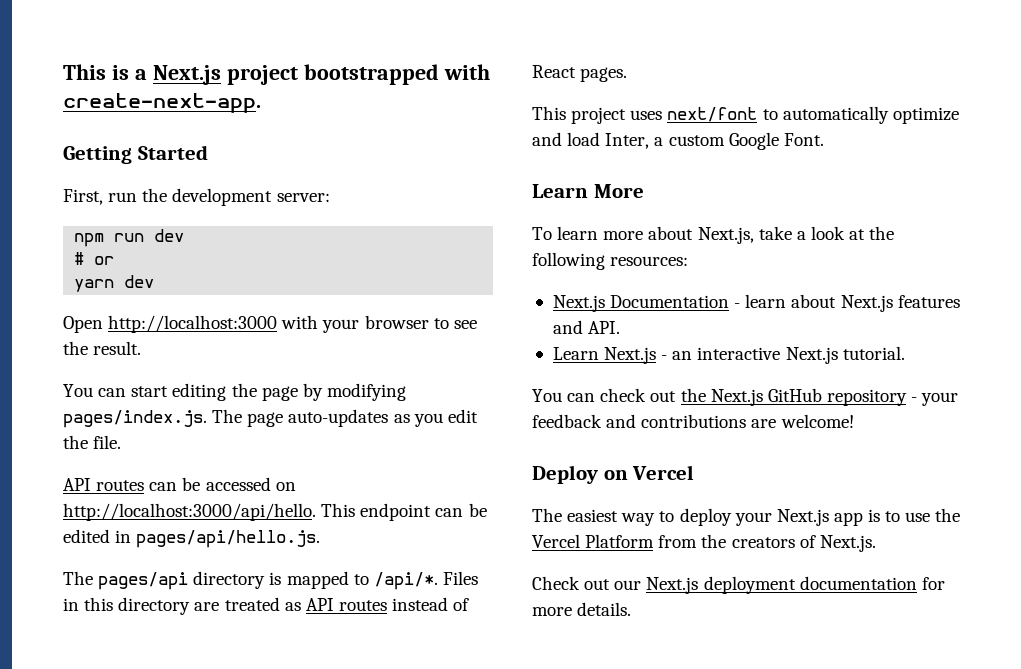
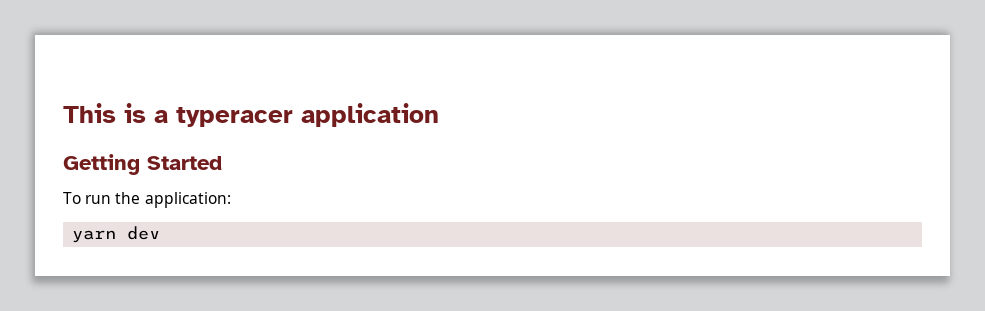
[152,64,490,85] [63,93,261,113] Next.js project bootstrapped with create-next-app. -> [176,103,439,127] typeracer application
[63,189,103,205] First, -> [63,192,81,204] To
[172,188,330,206] [74,229,185,247] [74,252,115,265] [74,275,155,292] [63,315,477,333] [63,341,142,355] [63,383,406,401] [63,409,478,428] [63,435,122,449] [63,477,296,491] [63,503,487,521] [63,529,321,548] [63,571,478,590] [63,597,470,615] [532,65,628,82] [532,106,959,124] [532,132,824,150] [532,184,644,198] [532,226,895,244] [532,252,689,270] [552,294,960,312] [552,320,621,334] [552,346,905,364] [532,388,959,406] [532,414,854,428] [532,465,695,484] [532,508,961,526] [532,534,876,552] [532,576,945,594] [532,602,632,616] development server: // npm run dev // # or // yarn dev // Open http://localhost:3000 with your browser to see the result. // You can start editing the page by modifying pages/index.js. The page auto-updates as you edit the file. // API routes can be accessed on http://localhost:3000/api/hello. This endpoint can be edited in pages/api/hello.js. // The pages/api directory is mapped to /api/*. Files in this directory are treated as API routes instead of React pages. // This project uses next/font to automatically optimize and load Inter, a custom Google Font. // Learn More // To learn more about Next.js, take a look at the following resources: // Next.js Documentation - learn about Next.js features and API. // Learn Next.js - an interactive Next.js tutorial. // You can check out the Next.js GitHub repository - your feedback and contributions are welcome! // Deploy on Vercel // The easiest way to deploy your Next.js app is to use the Vercel Platform from the creators of Next.js. // Check out our Next.js deployment documentation for more details. -> [144,192,231,208] [72,226,161,243] application: // yarn dev

